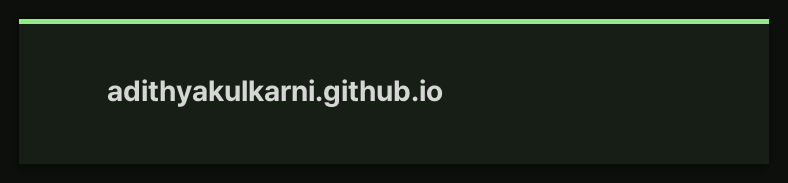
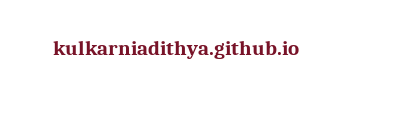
[107,79,443,108] adithyakulkarni.github.io -> [53,40,299,59] kulkarniadithya.github.io

